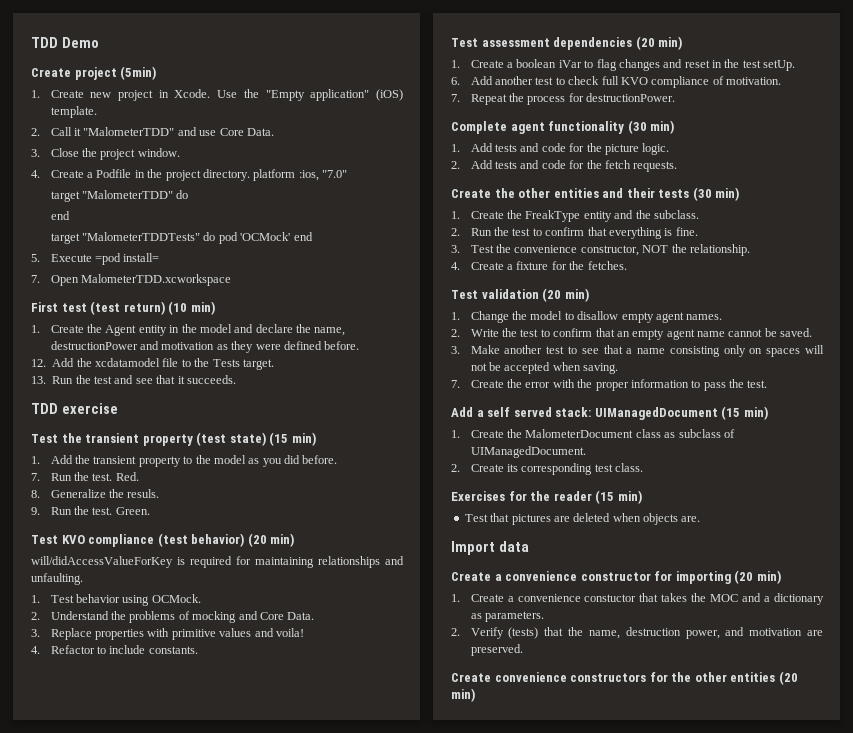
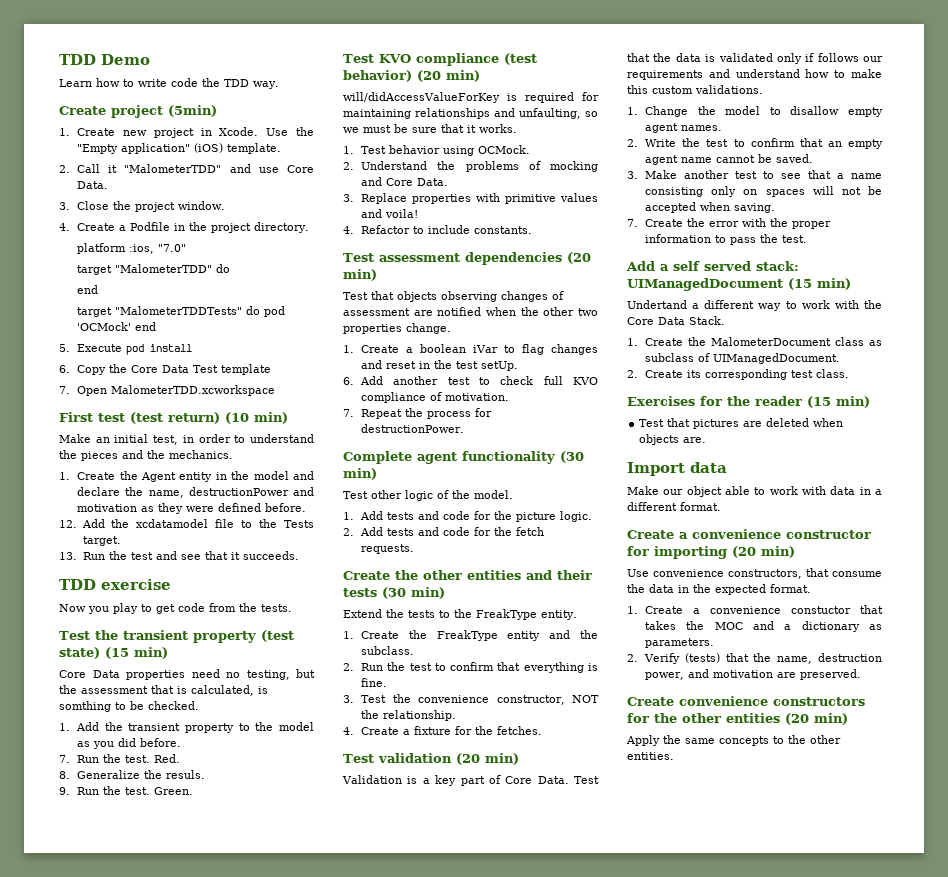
(99, 42) none -> [59,78,279,89] // Learn how to write code the TDD way.
(250, 175) none -> (310, 227) //
[95,253,160,265] =pod install= -> [126,344,193,355] [59,364,272,375] pod install // 6. Copy the Core Data Test template
(215, 308) none -> [59,434,314,445] [59,450,233,461] // Make an initial test, in order to understand the pieces and the mechanics.
(118, 408) none -> [59,603,292,614] // Now you play to get code from the tests.
(316, 439) none -> [59,669,315,680] [59,685,268,696] [59,701,199,712] // Core Data properties need no testing, but the assessment that is calculated, is somthing to be checked.
[31,573,83,585] unfaulting. -> [519,108,598,119] [343,124,517,133] unfaulting, so we must be sure that it works.
(683, 43) none -> [343,291,564,302] [343,307,598,316] [343,323,451,334] // Test that objects observing changes of assessment are notified when the other two properties change.
(675, 127) none -> [343,490,513,501] // Test other logic of the model.
(740, 194) none -> [343,609,577,620] // Extend the tests to the FreakType entity.
(589, 295) none -> [342,775,599,786] [627,53,883,64] [627,69,882,80] [627,85,763,94] // Validation is a key part of Core Data. Test that the data is validated only if follows our requirements and understand how to make this custom validations.
(768, 413) none -> [627,300,882,311] [627,316,725,325] // Undertand a different way to work with the Core Data Stack.
(529, 546) none -> [627,486,882,497] [627,502,721,511] // Make our object able to work with data in a different format.
(781, 577) none -> [627,568,882,579] [627,584,811,595] // Use convenience constructors, that consume the data in the expected format.
(475, 695) none -> [626,735,841,746] [627,752,674,760] // Apply the same concepts to the other entities.

